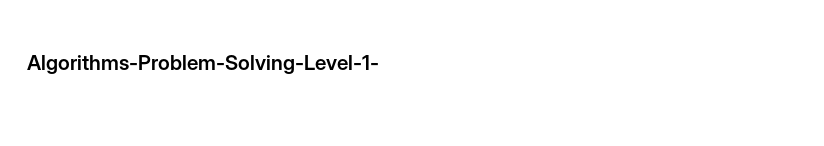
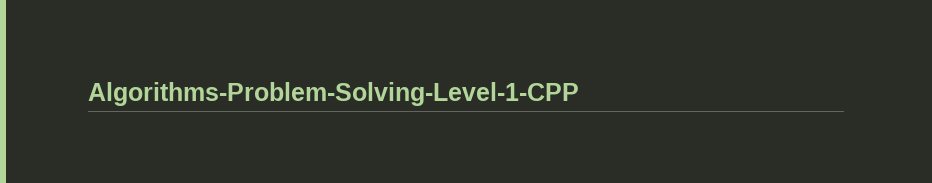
[27,55,379,74] Algorithms-Problem-Solving-Level-1- -> [88,82,579,106] Algorithms-Problem-Solving-Level-1-CPP

